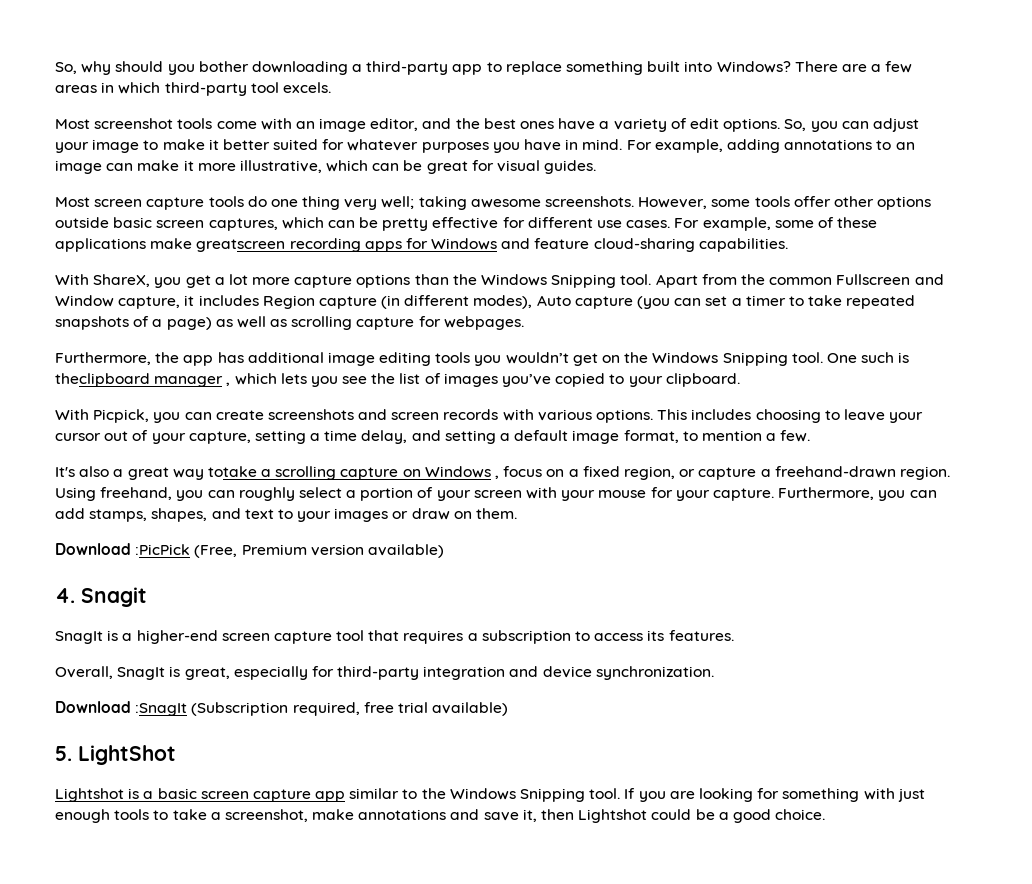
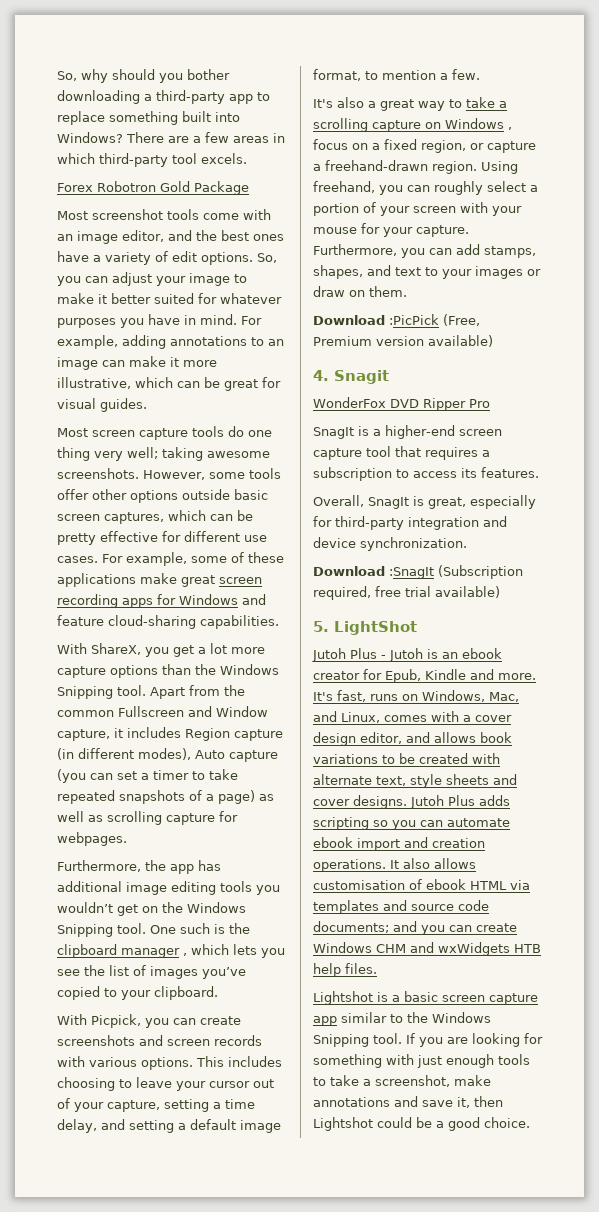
(331, 87) none -> [57,181,249,195] // Forex Robotron Gold Package
[196,239,286,252] greatscreen -> [181,575,262,587] great screen
[55,373,150,387] theclipboard -> [229,923,250,934] [57,944,117,958] the clipboard
[207,466,257,477] totake -> [449,97,495,108] to take
(147, 597) none -> [313,397,490,411] // WonderFox DVD Ripper Pro
(176, 755) none -> [312,648,502,662] [313,669,536,683] [313,690,519,702] [313,711,512,723] [313,732,512,746] [313,753,500,764] [313,774,517,788] [313,795,510,809] [313,817,510,830] [313,837,485,851] [313,858,476,872] [313,879,530,890] [313,900,489,914] [313,921,517,935] [313,942,541,956] [313,963,377,977] // Jutoh Plus - Jutoh is an ebook creator for Epub, Kindle and more. It's fast, runs on Windows, Mac, and Linux, comes with a cover design editor, and allows book variations to be created with alternate text, style sheets and cover designs. Jutoh Plus adds scripting so you can automate ebook import and creation operations. It also allows customisation of ebook HTML via templates and source code documents; and you can create Windows CHM and wxWidgets HTB help files.

